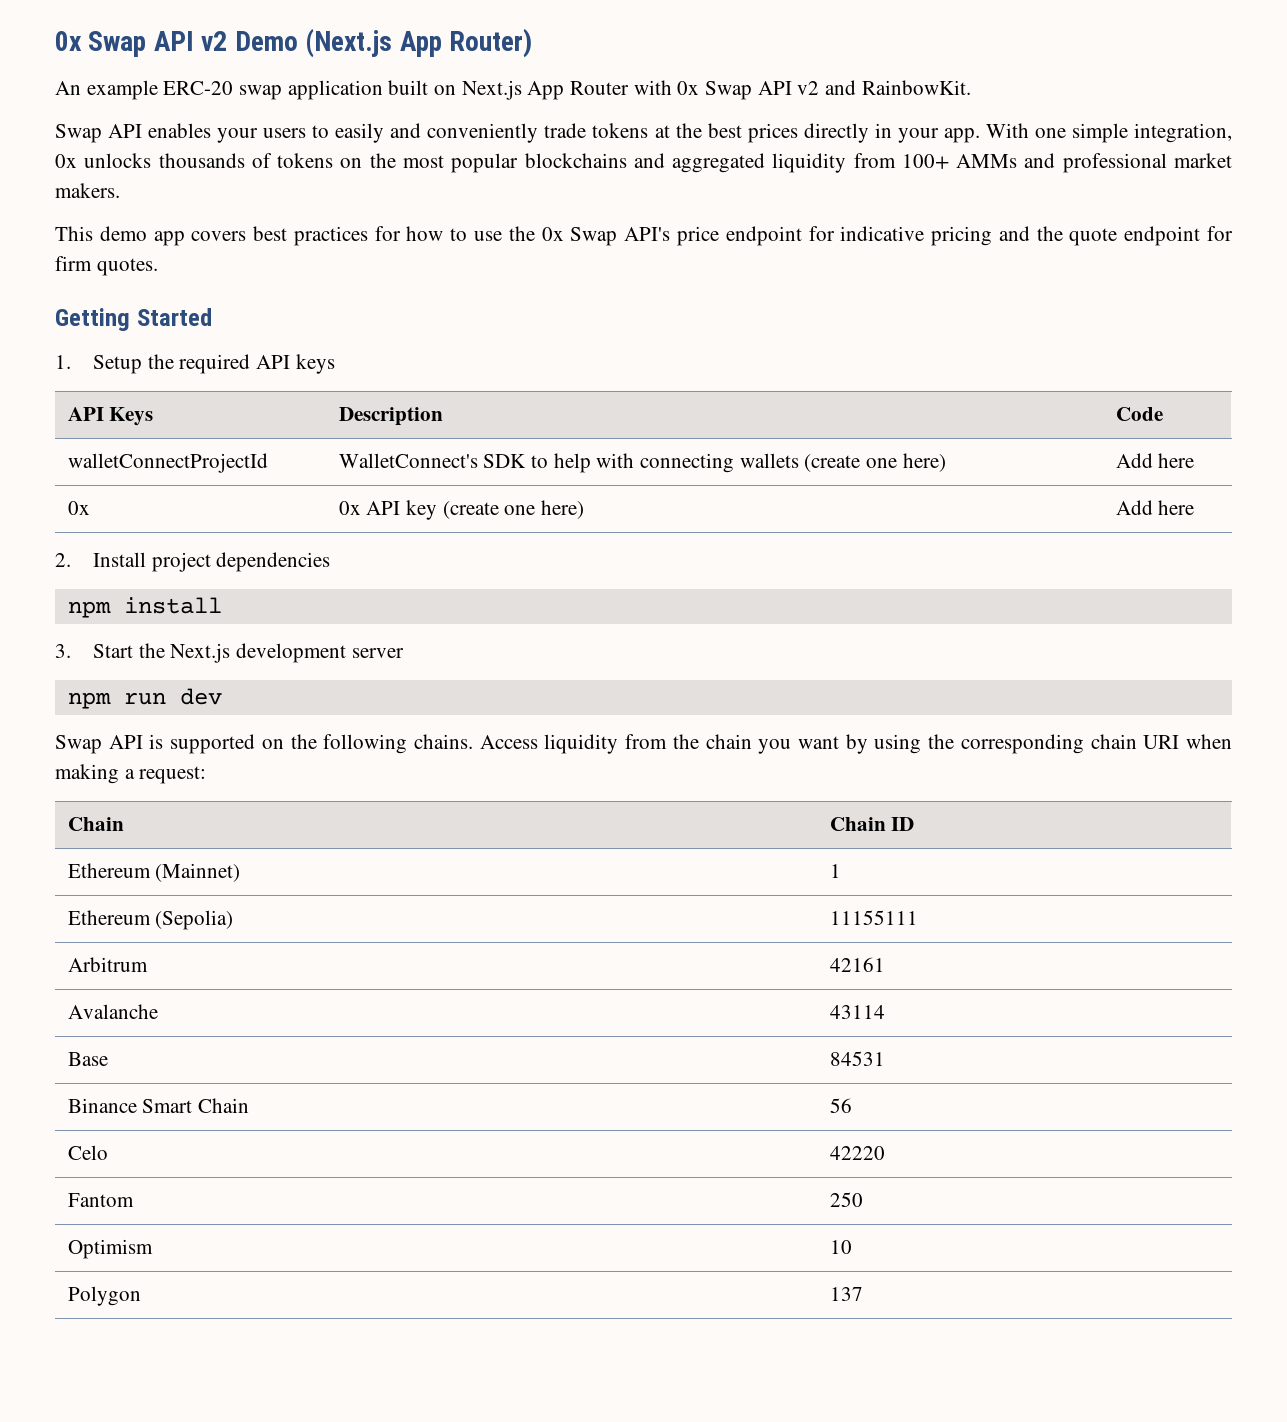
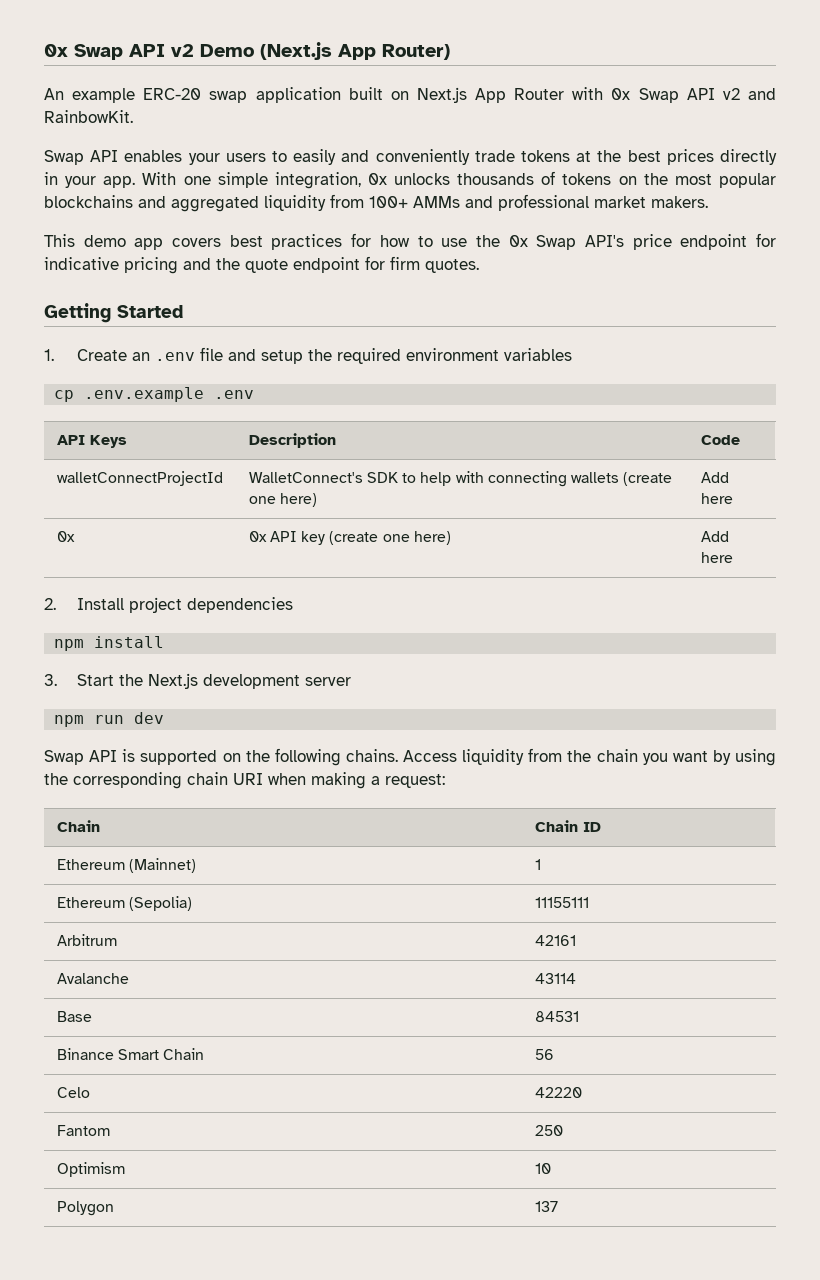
[92,354,335,374] Setup the required API keys -> [76,347,572,364] [54,387,255,402] Create an .env file and setup the required environment variables // cp .env.example .env

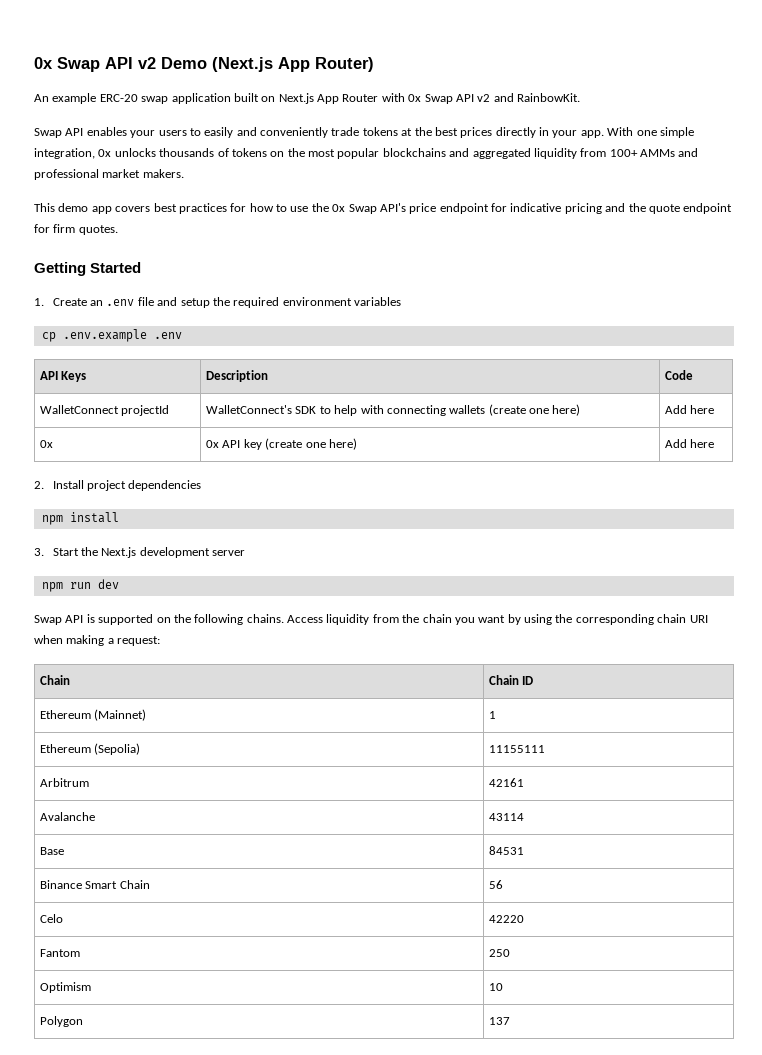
[56,471,223,486] walletConnectProjectId -> [40,405,170,416] WalletConnect projectId

